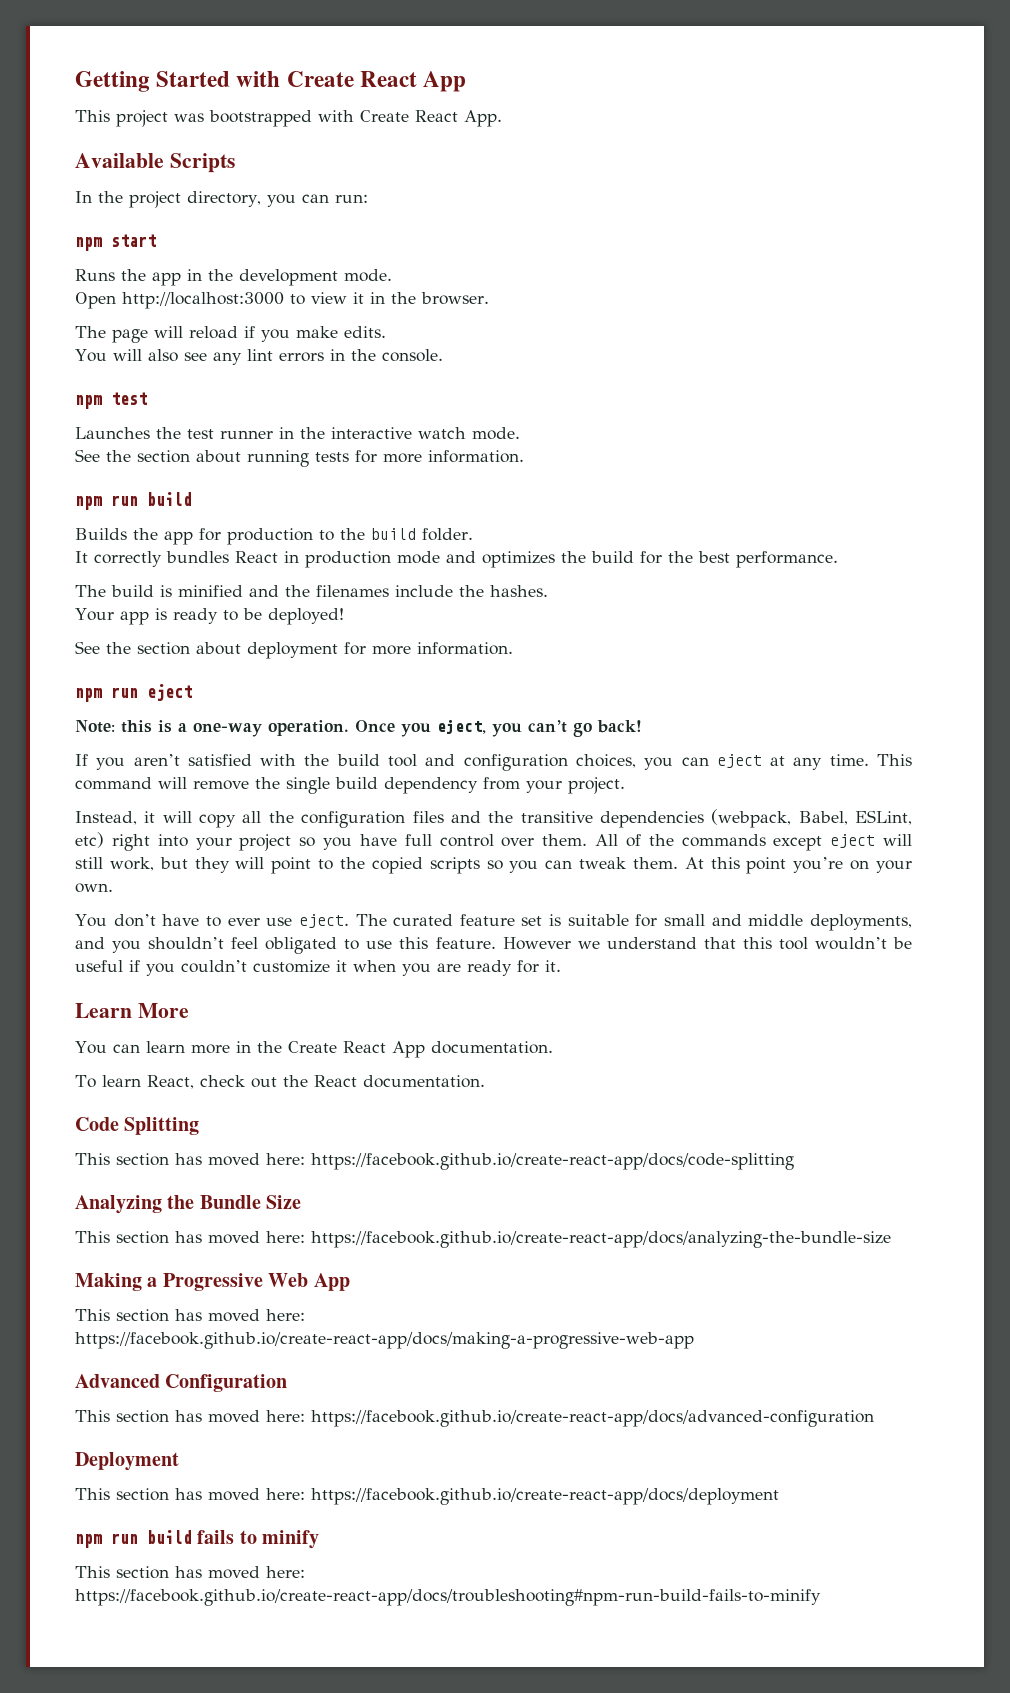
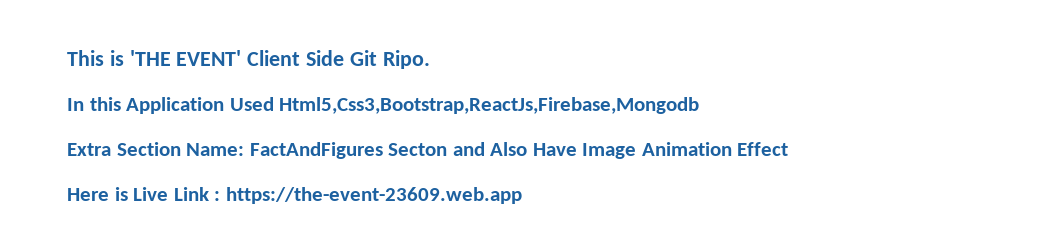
[75,71,467,92] [75,110,502,127] [75,153,235,173] [75,191,368,208] [75,234,156,251] [75,269,392,286] [75,292,489,309] [75,326,386,343] [75,349,443,365] [75,392,147,409] [75,427,520,440] [75,449,524,467] [75,492,192,510] [75,528,473,545] [75,551,838,568] [75,585,548,597] [75,608,344,625] [75,641,513,659] [75,684,192,702] [75,719,642,737] [75,754,912,771] [75,777,625,794] [75,809,912,828] [75,832,913,851] [75,857,913,874] [75,883,113,893] [75,914,912,931] [75,937,912,954] [75,960,561,976] [75,1003,189,1018] [75,1041,553,1058] [75,1075,485,1089] [75,1117,200,1135] [75,1153,794,1170] [75,1195,302,1214] [75,1231,891,1248] [75,1273,350,1291] [75,1309,305,1322] [75,1332,694,1349] [75,1374,288,1392] [75,1410,874,1427] [75,1452,179,1471] [75,1488,779,1505] [75,1530,320,1549] [75,1566,305,1579] [75,1589,821,1606] Getting Started with Create React App // This project was bootstrapped with Create React App. // Available Scripts // In the project directory, you can run: // npm start // Runs the app in the development mode. // Open http://localhost:3000 to view it in the browser. // The page will reload if you make edits. // You will also see any lint errors in the console. // npm test // Launches the test runner in the interactive watch mode. // See the section about running tests for more information. // npm run build // Builds the app for production to the build folder. // It correctly bundles React in production mode and optimizes the build for the best performance. // The build is minified and the filenames include the hashes. // Your app is ready to be deployed! // See the section about deployment for more information. // npm run eject // Note: this is a one-way operation. Once you eject, you can’t go back! // If you aren’t satisfied with the build tool and configuration choices, you can eject at any time. This command will remove the single build dependency from your project. // Instead, it will copy all the configuration files and the transitive dependencies (webpack, Babel, ESLint, etc) right into your project so you have full control over them. All of the commands except eject will still work, but they will point to the copied scripts so you can tweak them. At this point you’re on your own. // You don’t have to ever use eject. The curated feature set is suitable for small and middle deployments, and you shouldn’t feel obligated to use this feature. However we understand that this tool wouldn’t be useful if you couldn’t customize it when you are ready for it. // Learn More // You can learn more in the Create React App documentation. // To learn React, check out the React documentation. // Code Splitting // This section has moved here: https://facebook.github.io/create-react-app/docs/code-splitting // Analyzing the Bundle Size // This section has moved here: https://facebook.github.io/create-react-app/docs/analyzing-the-bundle-size // Making a Progressive Web App // This section has moved here: https://facebook.github.io/create-react-app/docs/making-a-progressive-web-app // Advanced Configuration // This section has moved here: https://facebook.github.io/create-react-app/docs/advanced-configuration // Deployment // This section has moved here: https://facebook.github.io/create-react-app/docs/deployment // npm run build fails to minify // This section has moved here: https://facebook.github.io/create-react-app/docs/troubleshooting#npm-run-build-fails-to-minify -> [67,50,430,69] [67,97,700,114] [67,142,789,159] [67,187,522,204] This is 'THE EVENT' Client Side Git Ripo. // In this Application Used Html5,Css3,Bootstrap,ReactJs,Firebase,Mongodb // Extra Section Name: FactAndFigures Secton and Also Have Image Animation Effect // Here is Live Link : https://the-event-23609.web.app

